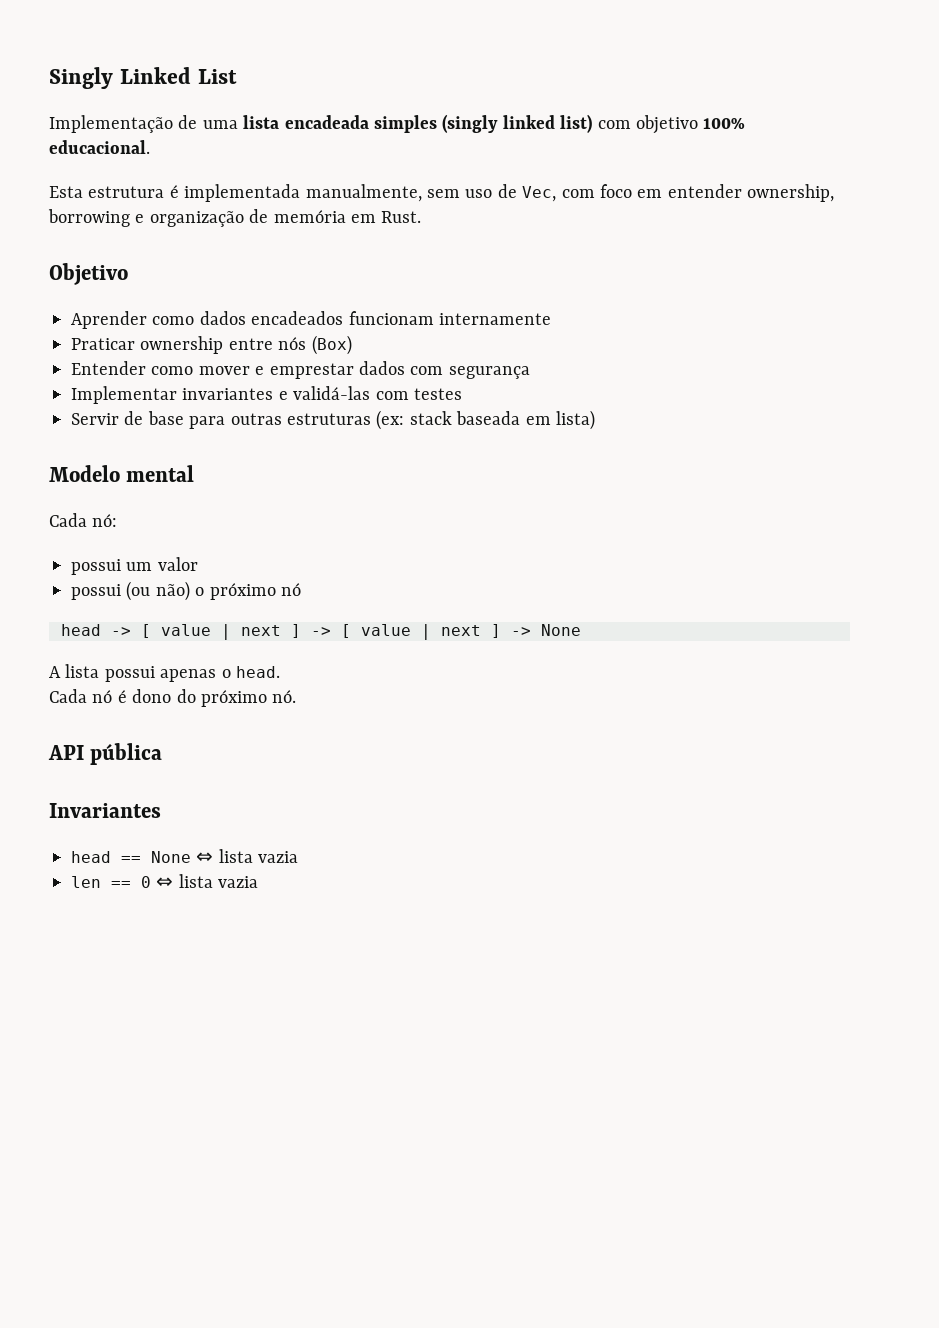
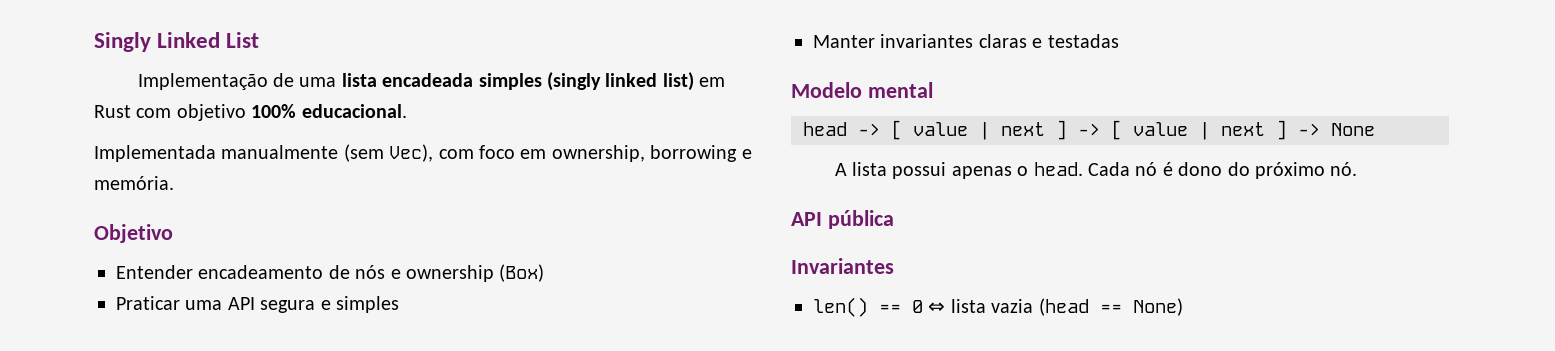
(593, 123) none -> [699,77,726,87] [94,105,131,118] em Rust
[49,184,557,202] Esta estrutura é implementada manualmente, sem uso de Vec, -> [94,144,434,162] Implementada manualmente (sem Vec),
[667,184,742,198] entender -> (547, 154) none
[149,209,422,227] [49,263,128,285] [71,311,551,329] [71,335,352,355] [71,361,530,379] [71,386,462,404] [71,410,595,430] [49,465,195,482] [49,513,118,527] [71,557,198,575] [71,581,301,601] organização de memória em Rust. // Objetivo // Aprender como dados encadeados funcionam internamente // Praticar ownership entre nós (Box) // Entender como mover e emprestar dados com segurança // Implementar invariantes e validá-las com testes // Servir de base para outras estruturas (ex: stack baseada em lista) // Modelo mental // Cada nó: // possui um valor // possui (ou não) o próximo nó -> [94,176,174,190] [94,224,173,243] [116,264,545,282] [116,296,399,313] [813,34,1119,48] [791,82,933,98] memória. // Objetivo // Entender encadeamento de nós e ownership (Box) // Praticar uma API segura e simples // Manter invariantes claras e testadas // Modelo mental
(280, 672) // -> (1083, 169) none
[71,849,299,863] [71,876,101,888] head == None ⇔ lista vazia // len -> [813,297,868,317] len()
(259, 882) none -> [1038,298,1183,316] (head == None)

